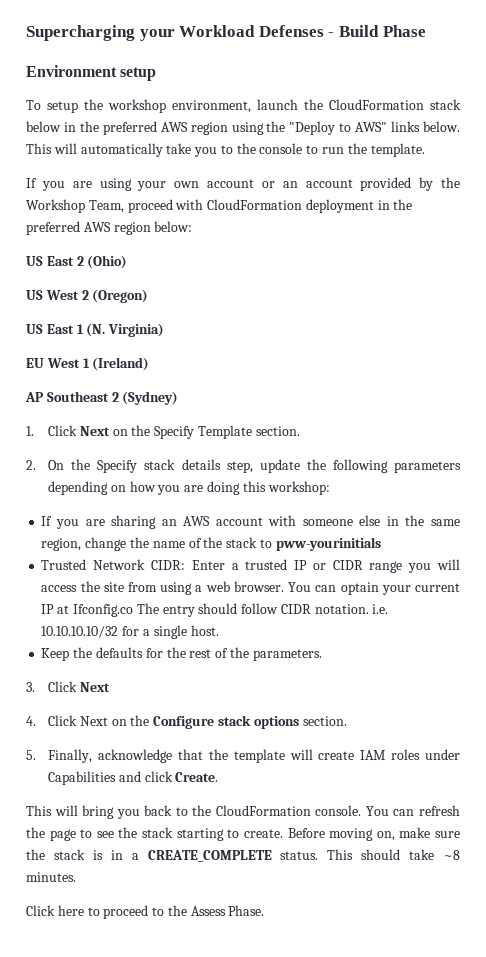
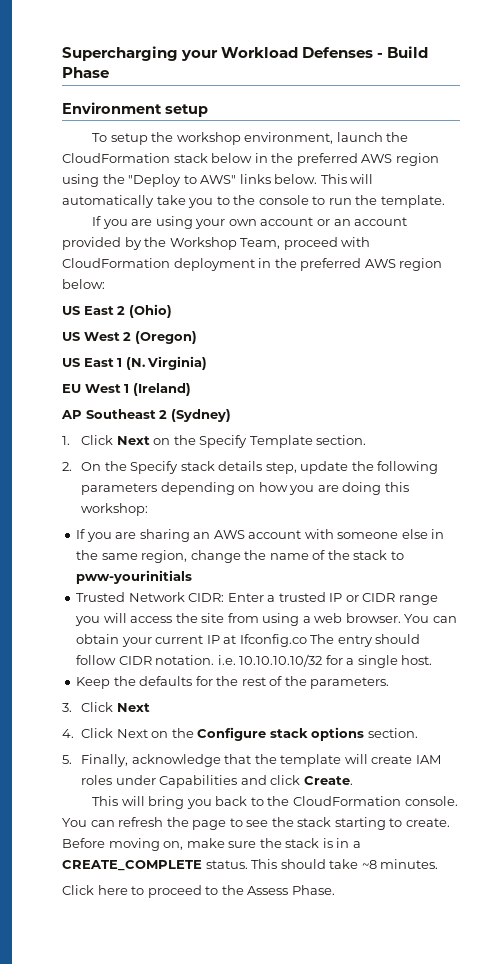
[340,582,379,595] optain -> [76,634,120,644] obtain

